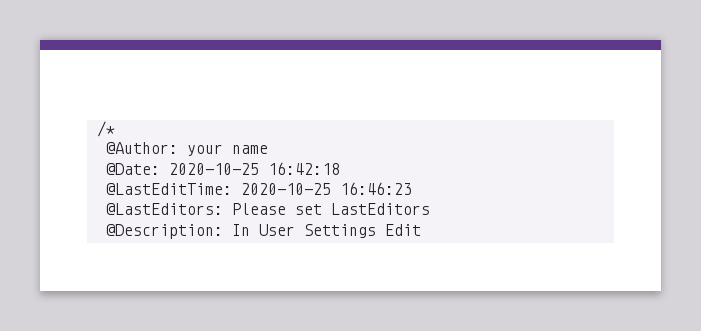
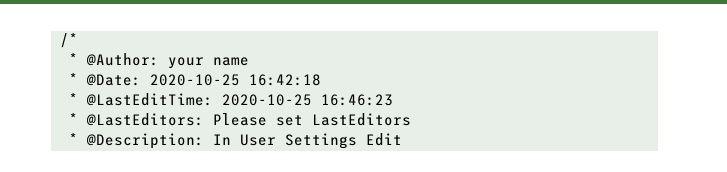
(115, 129) none -> [68,53,78,65] *
(268, 149) none -> [68,73,78,85] *
(340, 168) none -> [68,93,78,105] *
(412, 188) none -> [68,113,78,125] *
(430, 209) none -> [68,133,78,145] *

